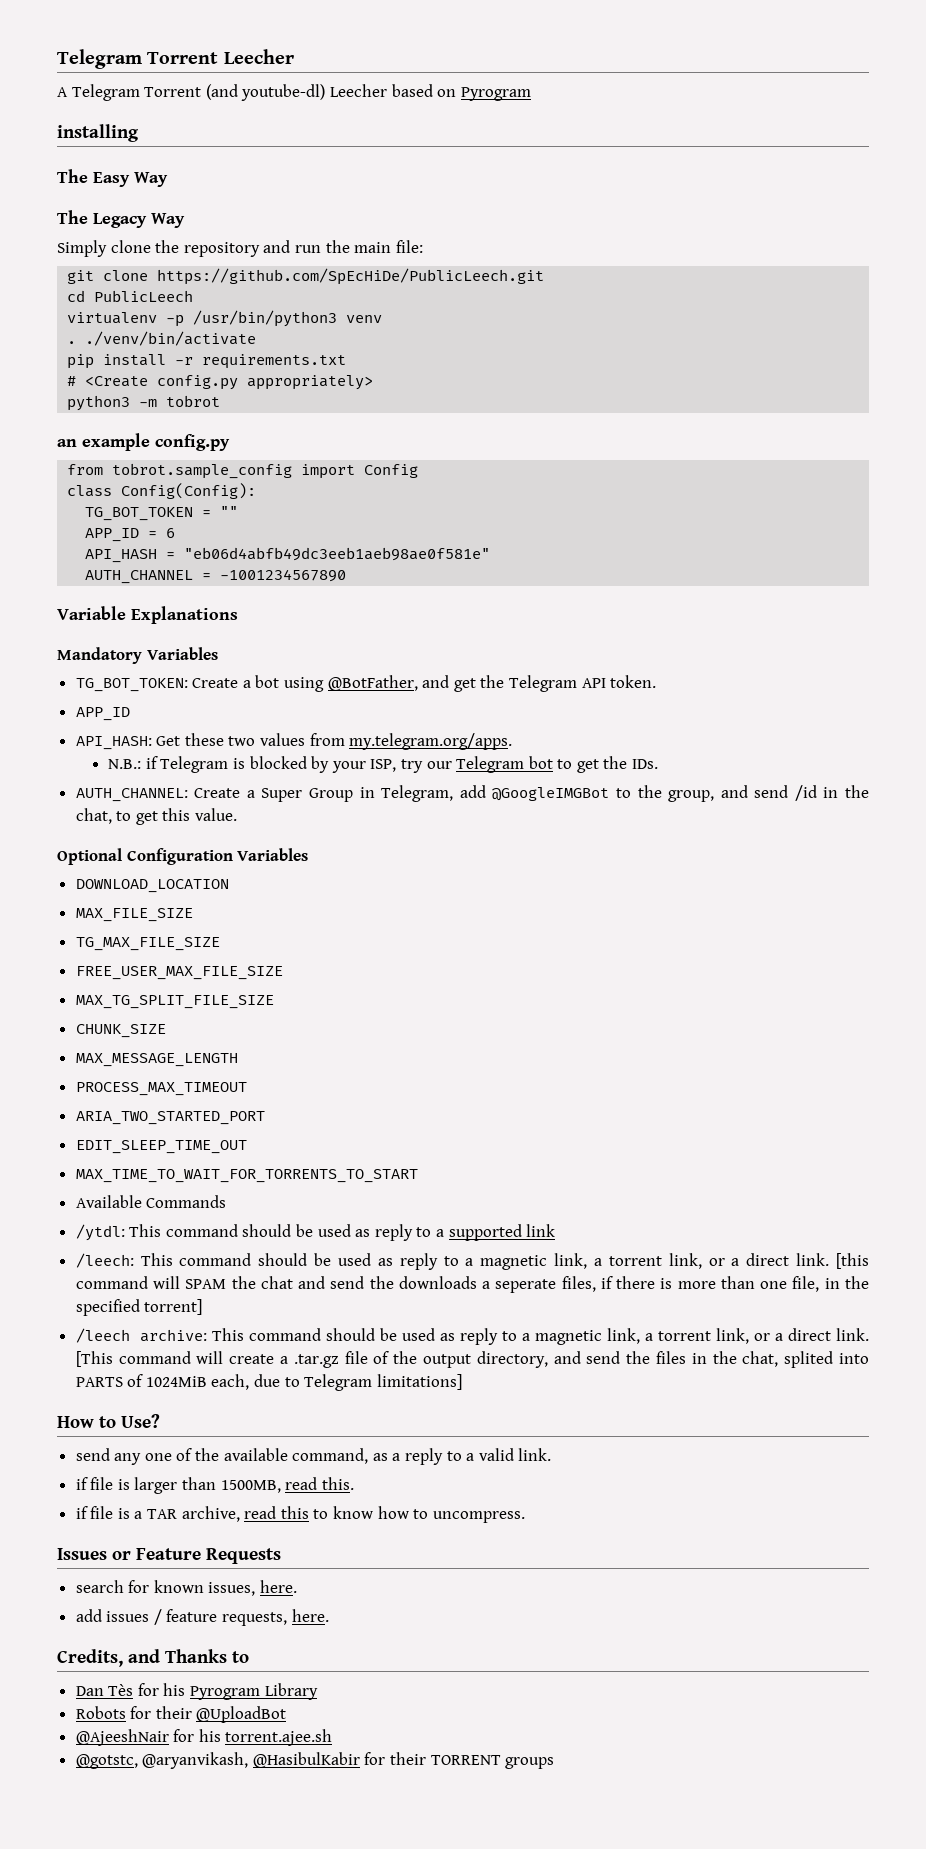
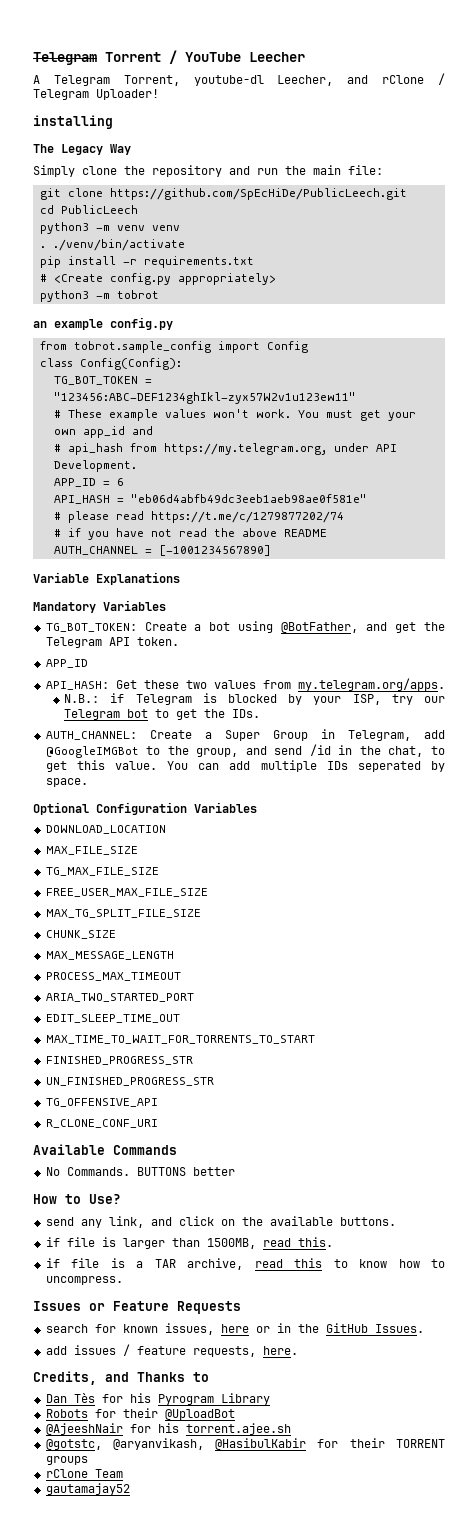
[57,49,219,69] Telegram Torrent -> [33,50,241,65] Telegram Torrent / YouTube
[144,84,531,101] [57,124,139,142] [57,169,168,187] Torrent (and youtube-dl) Leecher based on Pyrogram // installing // The Easy Way -> [123,73,445,86] [33,89,159,100] [33,115,113,129] Torrent, youtube-dl Leecher, and rClone / Telegram Uploader! // installing
[67,310,338,327] virtualenv -p /usr/bin/python3 -> [39,222,145,234] python3 -m venv
[220,506,239,517] "" -> [53,392,356,404] [53,409,416,421] [53,426,153,438] [53,443,397,455] [53,460,137,472] "123456:ABC-DEF1234ghIkl-zyx57W2v1u123ew11" // # These example values won't work. You must get your own app_id and // # api_hash from https://my.telegram.org, under API Development.
(491, 554) none -> [53,511,344,523] [53,528,327,540] // # please read https://t.me/c/1279877202/74 // # if you have not read the above README
[220,569,347,582] -1001234567890 -> [158,545,271,556] [-1001234567890]
(238, 814) none -> [167,760,445,772] [45,778,88,787] You can add multiple IDs seperated by space.
[75,1195,227,1208] [75,1224,556,1241] [75,1253,870,1270] [75,1276,869,1293] [75,1299,203,1316] [75,1328,870,1345] [75,1351,869,1368] [75,1374,462,1391] Available Commands // /ytdl: This command should be used as reply to a supported link // /leech: This command should be used as reply to a magnetic link, a torrent link, or a direct link. [this command will SPAM the chat and send the downloads a seperate files, if there is more than one file, in the specified torrent] // /leech archive: This command should be used as reply to a magnetic link, a torrent link, or a direct link. [This command will create a .tar.gz file of the output directory, and send the files in the chat, splited into PARTS of 1024MiB each, due to Telegram limitations] -> [45,1056,193,1065] [45,1077,214,1086] [45,1098,158,1107] [45,1119,158,1128] [33,1144,177,1155] [45,1167,235,1176] FINISHED_PROGRESS_STR // UN_FINISHED_PROGRESS_STR // TG_OFFENSIVE_API // R_CLONE_CONF_URI // Available Commands // No Commands. BUTTONS better
[144,1448,552,1465] one of the available command, as a reply to a valid link. -> [108,1216,396,1228] link, and click on the available buttons.
[260,1580,298,1593] here. -> [220,1323,424,1333] here or in the GitHub Issues.
(555, 1763) none -> [45,1469,123,1478] [45,1483,130,1495] // rClone Team // gautamajay52

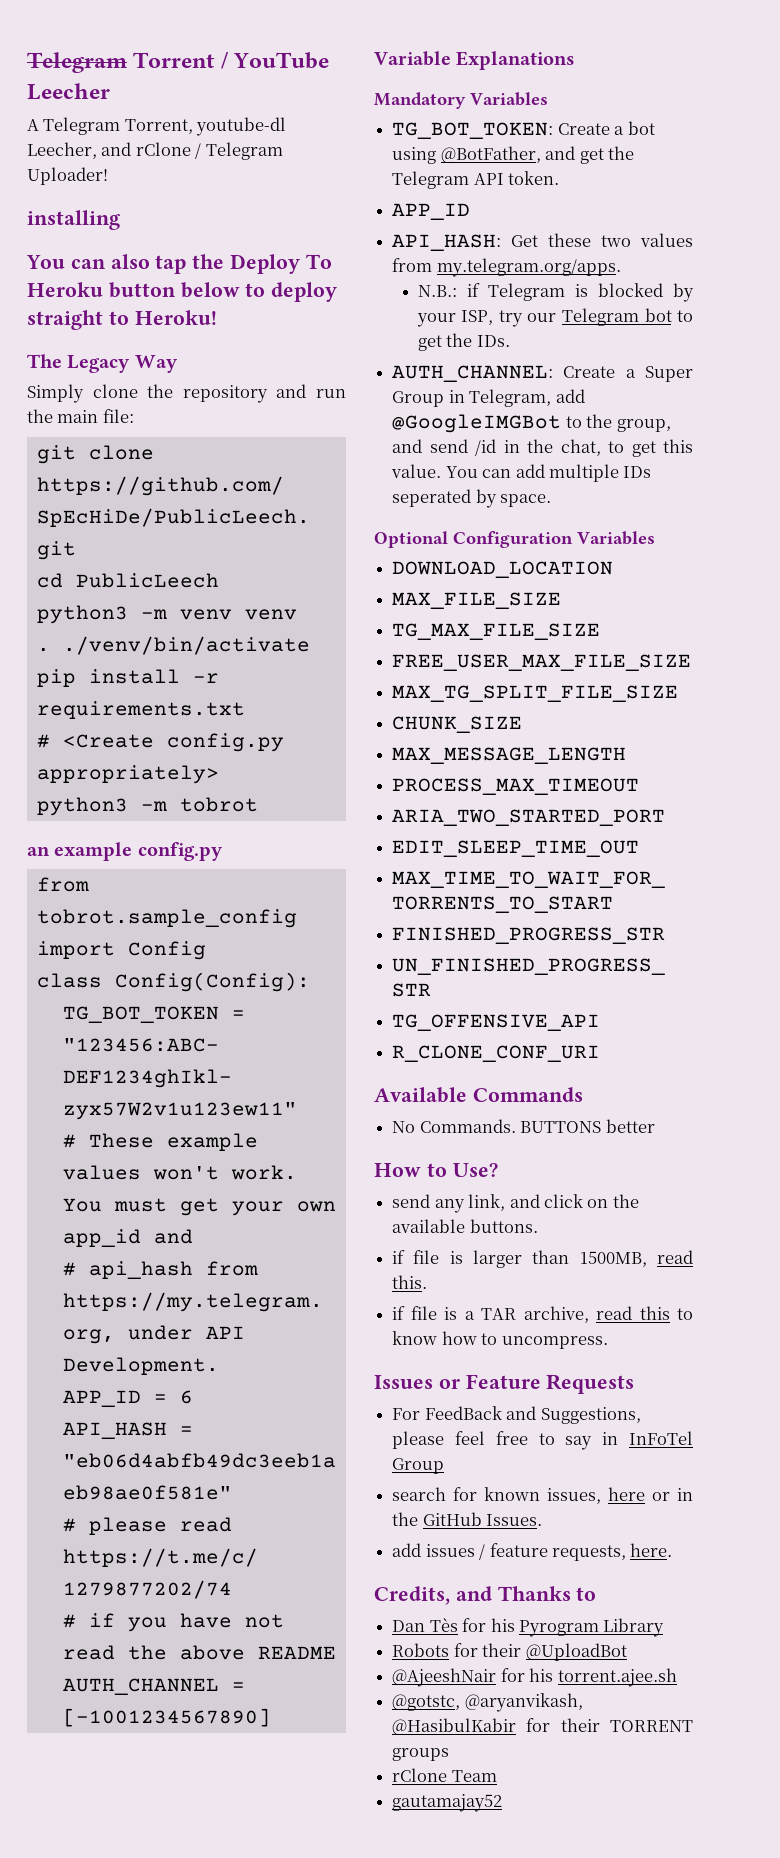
(113, 122) none -> [26,254,332,274] [27,282,338,302] [27,310,217,330] // You can also tap the Deploy To Heroku button below to deploy straight to Heroku!
(241, 1307) none -> [392,1406,641,1424] [392,1431,693,1450] [392,1458,445,1474] // For FeedBack and Suggestions, please feel free to say in InFoTel Group

